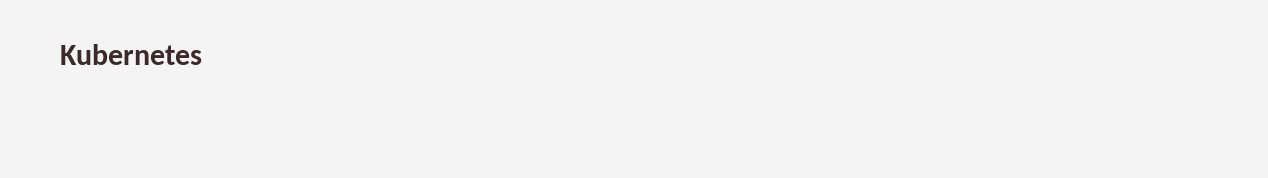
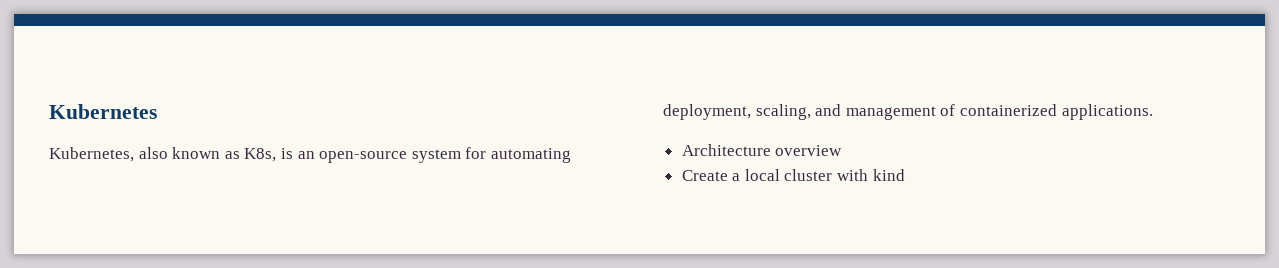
(202, 54) none -> [49,147,571,163] [663,104,1153,120] [681,144,843,156] [681,169,905,181] // Kubernetes, also known as K8s, is an open-source system for automating deployment, scaling, and management of containerized applications. // Architecture overview // Create a local cluster with kind

